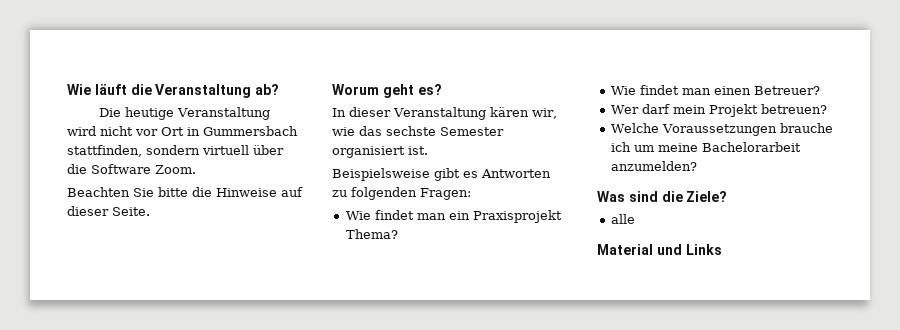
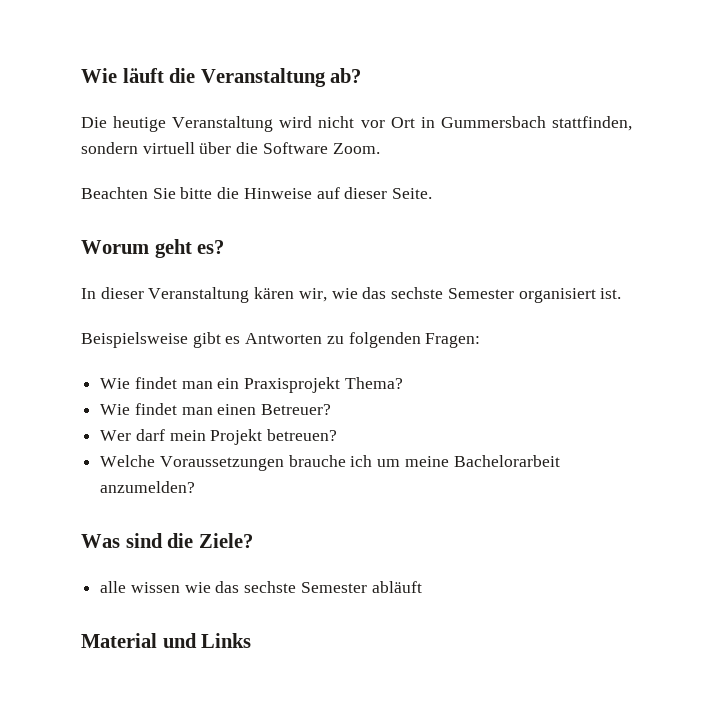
(635, 219) none -> [130,581,422,593] wissen wie das sechste Semester abläuft

